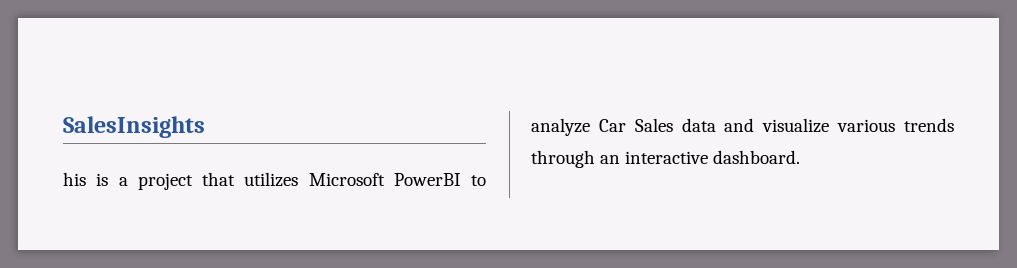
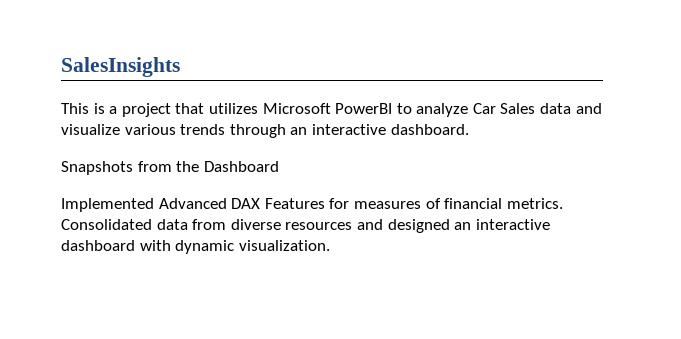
[63,172,86,186] his -> [61,103,89,114] This
(801, 157) none -> [61,161,279,175] [61,198,563,212] [61,219,550,233] [61,240,330,254] // Snapshots from the Dashboard // Implemented Advanced DAX Features for measures of financial metrics. Consolidated data from diverse resources and designed an interactive dashboard with dynamic visualization.

